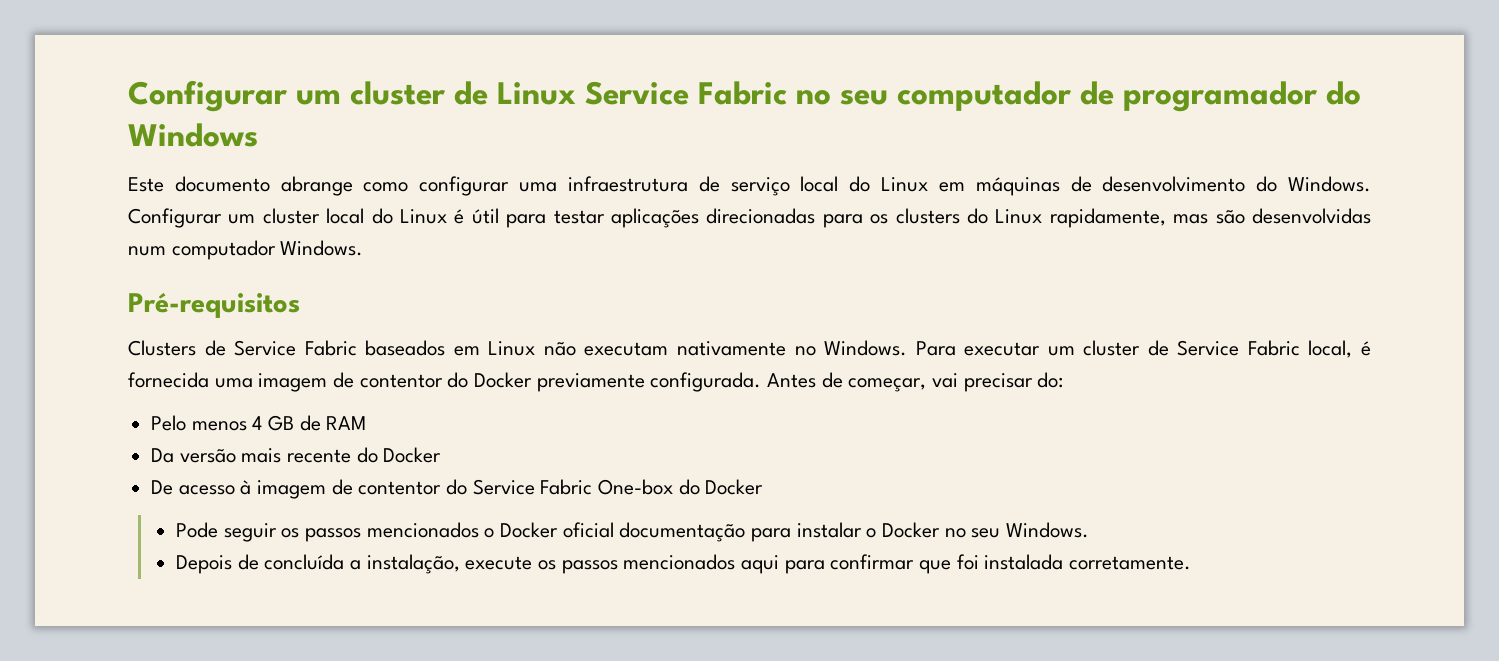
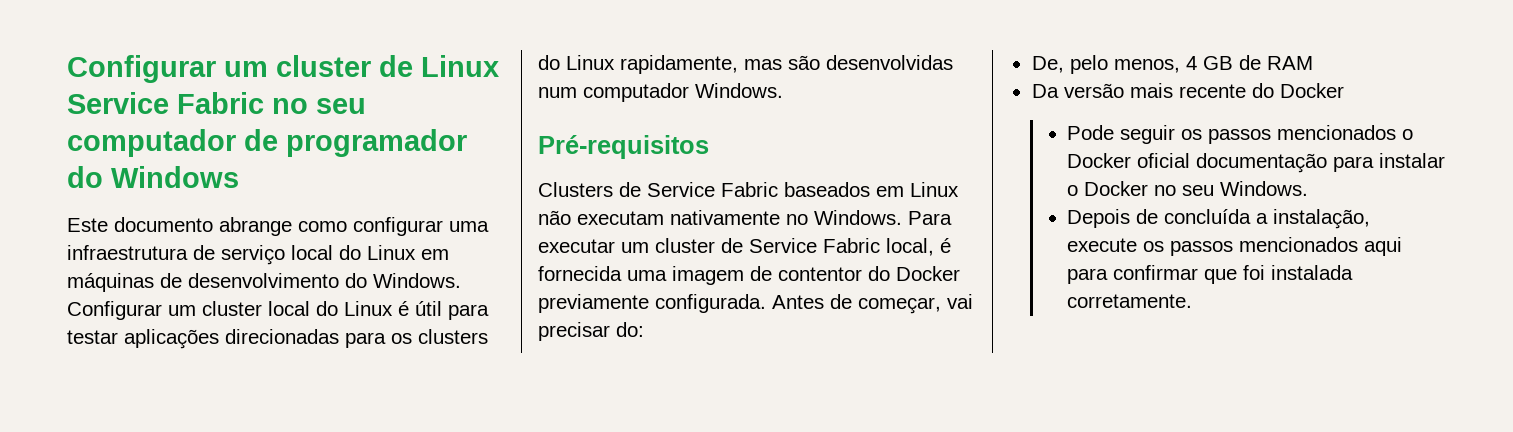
[151,415,247,431] Pelo menos -> [1031,55,1180,74] De, pelo menos,
[151,479,764,499] // De acesso à imagem de contentor do Service Fabric One-box do Docker -> (1344, 90) none

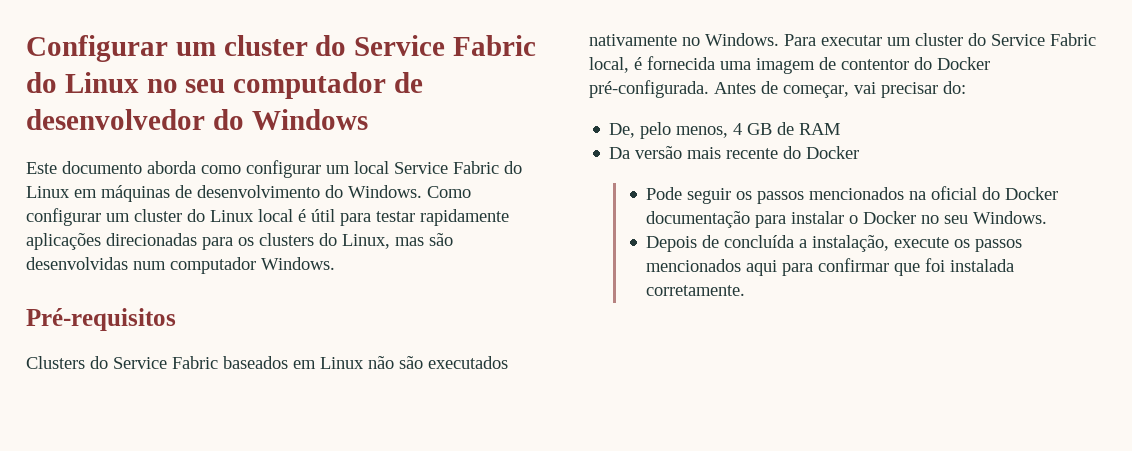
[67,55,499,83] [67,92,264,114] Configurar um cluster de Linux Service Fabric -> [26,35,537,62] [26,72,139,93] Configurar um cluster do Service Fabric do Linux
[286,129,467,157] programador -> [26,109,205,130] desenvolvedor
[219,217,292,236] abrange -> [147,161,196,174] aborda
[449,221,489,232] [67,245,333,265] uma infraestrutura de serviço local -> [326,161,499,174] um local Service Fabric
[67,301,393,320] Configurar um cluster local do Linux -> [427,186,471,198] [26,208,293,226] Como configurar um cluster do Linux local
(118, 337) none -> [420,209,509,226] rapidamente
[566,55,738,74] Linux rapidamente, -> [342,234,390,249] Linux,
[619,182,641,197] de -> [90,356,108,369] do
[577,211,664,225] executam -> [399,356,508,369] são executados
[721,238,743,253] de -> [968,33,986,46] do
[538,294,766,313] previamente configurada. -> [589,80,709,98] pré-configurada.
[1402,129,1414,140] [1067,153,1191,168] o Docker oficial -> [909,186,1059,200] na oficial do Docker

